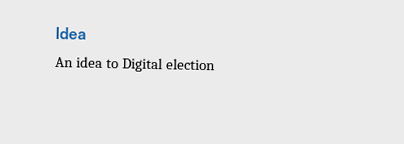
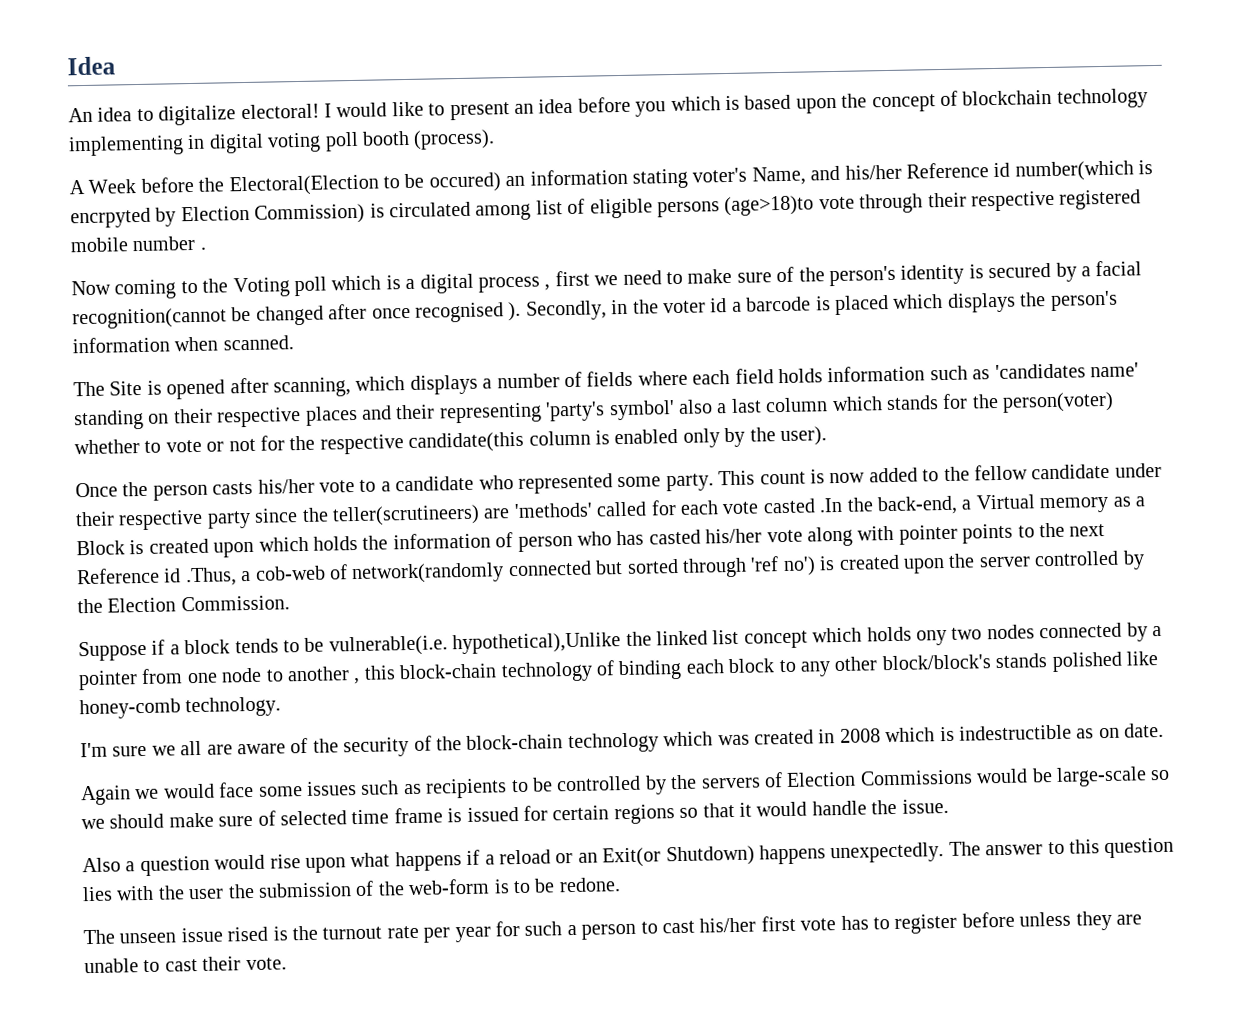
[120,57,216,73] Digital election -> [158,88,1148,126] [68,129,496,157] [69,160,1154,197] [70,189,1142,229] [70,235,207,253] [71,260,1143,300] [72,290,1118,330] [72,335,294,354] [73,362,1139,400] [74,391,1115,431] [74,426,827,455] [75,462,1162,501] [75,494,1145,531] [76,522,1106,558] [76,550,1145,587] [77,595,290,614] [78,622,1162,662] [78,651,1158,691] [79,696,282,720] [80,722,1165,758] [81,766,1171,806] [81,798,949,830] [82,837,1175,877] [82,877,621,902] [83,910,1142,945] [84,956,287,974] digitalize electoral! I would like to present an idea before you which is based upon the concept of blockchain technology implementing in digital voting poll booth (process). // A Week before the Electoral(Election to be occured) an information stating voter's Name, and his/her Reference id number(which is encrpyted by Election Commission) is circulated among list of eligible persons (age>18)to vote through their respective registered mobile number . // Now coming to the Voting poll which is a digital process , first we need to make sure of the person's identity is secured by a facial recognition(cannot be changed after once recognised ). Secondly, in the voter id a barcode is placed which displays the person's information when scanned. // The Site is opened after scanning, which displays a number of fields where each field holds information such as 'candidates name' standing on their respective places and their representing 'party's symbol' also a last column which stands for the person(voter) whether to vote or not for the respective candidate(this column is enabled only by the user). // Once the person casts his/her vote to a candidate who represented some party. This count is now added to the fellow candidate under their respective party since the teller(scrutineers) are 'methods' called for each vote casted .In the back-end, a Virtual memory as a Block is created upon which holds the information of person who has casted his/her vote along with pointer points to the next Reference id .Thus, a cob-web of network(randomly connected but sorted through 'ref no') is created upon the server controlled by the Election Commission. // Suppose if a block tends to be vulnerable(i.e. hypothetical),Unlike the linked list concept which holds ony two nodes connected by a pointer from one node to another , this block-chain technology of binding each block to any other block/block's stands polished like honey-comb technology. // I'm sure we all are aware of the security of the block-chain technology which was created in 2008 which is indestructible as on date. // Again we would face some issues such as recipients to be controlled by the servers of Election Commissions would be large-scale so we should make sure of selected time frame is issued for certain regions so that it would handle the issue. // Also a question would rise upon what happens if a reload or an Exit(or Shutdown) happens unexpectedly. The answer to this question lies with the user the submission of the web-form is to be redone. // The unseen issue rised is the turnout rate per year for such a person to cast his/her first vote has to register before unless they are unable to cast their vote.

